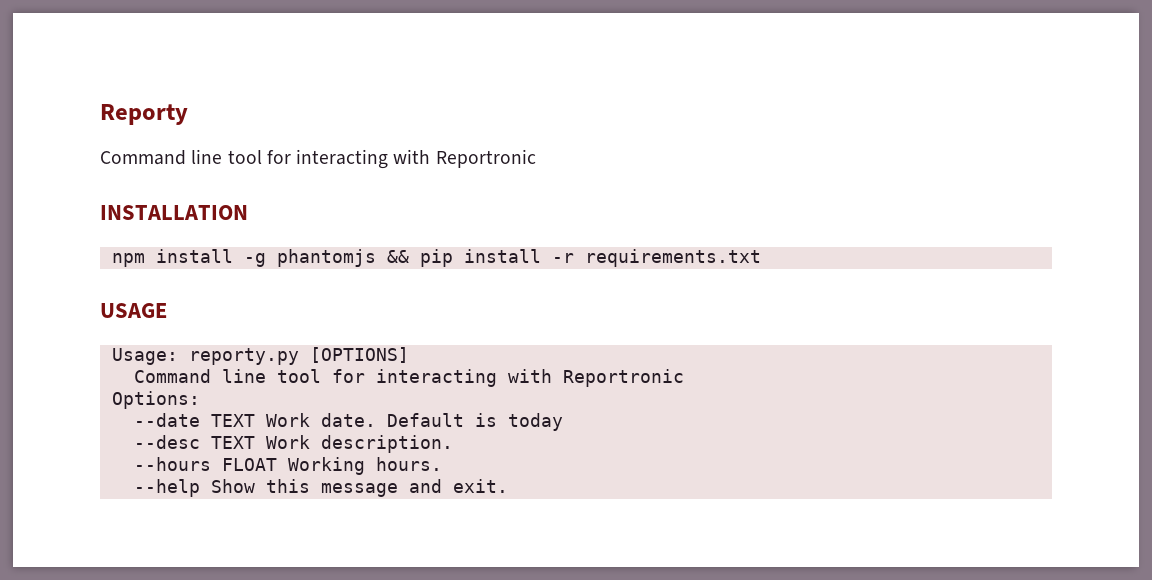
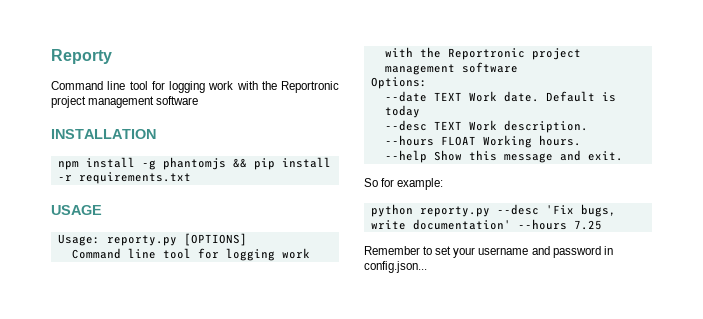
[296,149,536,169] interacting with Reportronic -> [169,81,339,93] [51,96,199,108] logging work with the Reportronic project management software
[375,369,684,387] interacting with Reportronic -> [225,248,310,261] [384,47,581,60] [384,62,518,75] logging work with the Reportronic project management software
(508, 486) none -> [364,178,444,190] [370,204,616,217] [370,219,602,230] [364,246,613,258] [364,261,427,273] // So for example: // python reporty.py --desc 'Fix bugs, write documentation' --hours 7.25 // Remember to set your username and password in config.json...

